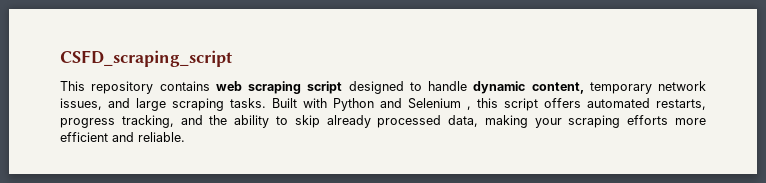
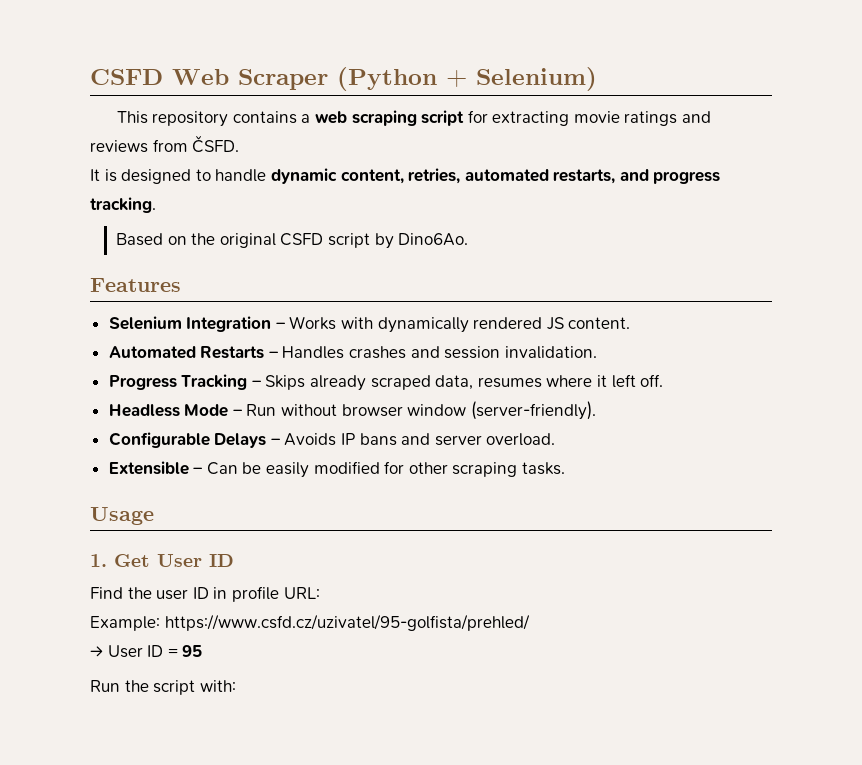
[60,50,232,67] CSFD_scraping_script -> [90,67,597,91] CSFD Web Scraper (Python + Selenium)
(210, 86) none -> [301,114,311,123] a
(343, 87) none -> [467,110,712,126] [90,135,240,153] [90,169,117,182] for extracting movie ratings and reviews from ČSFD. // It is
[589,81,706,94] [60,98,706,111] [60,115,706,128] [60,132,185,142] temporary network issues, and large scraping tasks. Built with Python and Selenium , this script offers automated restarts, progress tracking, and the ability to skip already processed data, making your scraping efforts more efficient and reliable. -> [408,168,721,184] [90,197,156,213] [116,233,469,249] [90,278,181,292] [108,316,631,333] [108,346,597,359] [108,374,664,391] [108,401,596,420] [108,432,556,448] [108,461,566,478] [90,507,154,525] [90,554,234,567] [90,586,320,602] [90,614,530,631] [90,645,203,658] [90,680,236,695] retries, automated restarts, and progress tracking. // Based on the original CSFD script by Dino6Ao. // Features // Selenium Integration – Works with dynamically rendered JS content. // Automated Restarts – Handles crashes and session invalidation. // Progress Tracking – Skips already scraped data, resumes where it left off. // Headless Mode – Run without browser window (server-friendly). // Configurable Delays – Avoids IP bans and server overload. // Extensible – Can be easily modified for other scraping tasks. // Usage // 1. Get User ID // Find the user ID in profile URL: // Example: https://www.csfd.cz/uzivatel/95-golfista/prehled/ // → User ID = 95 // Run the script with:

